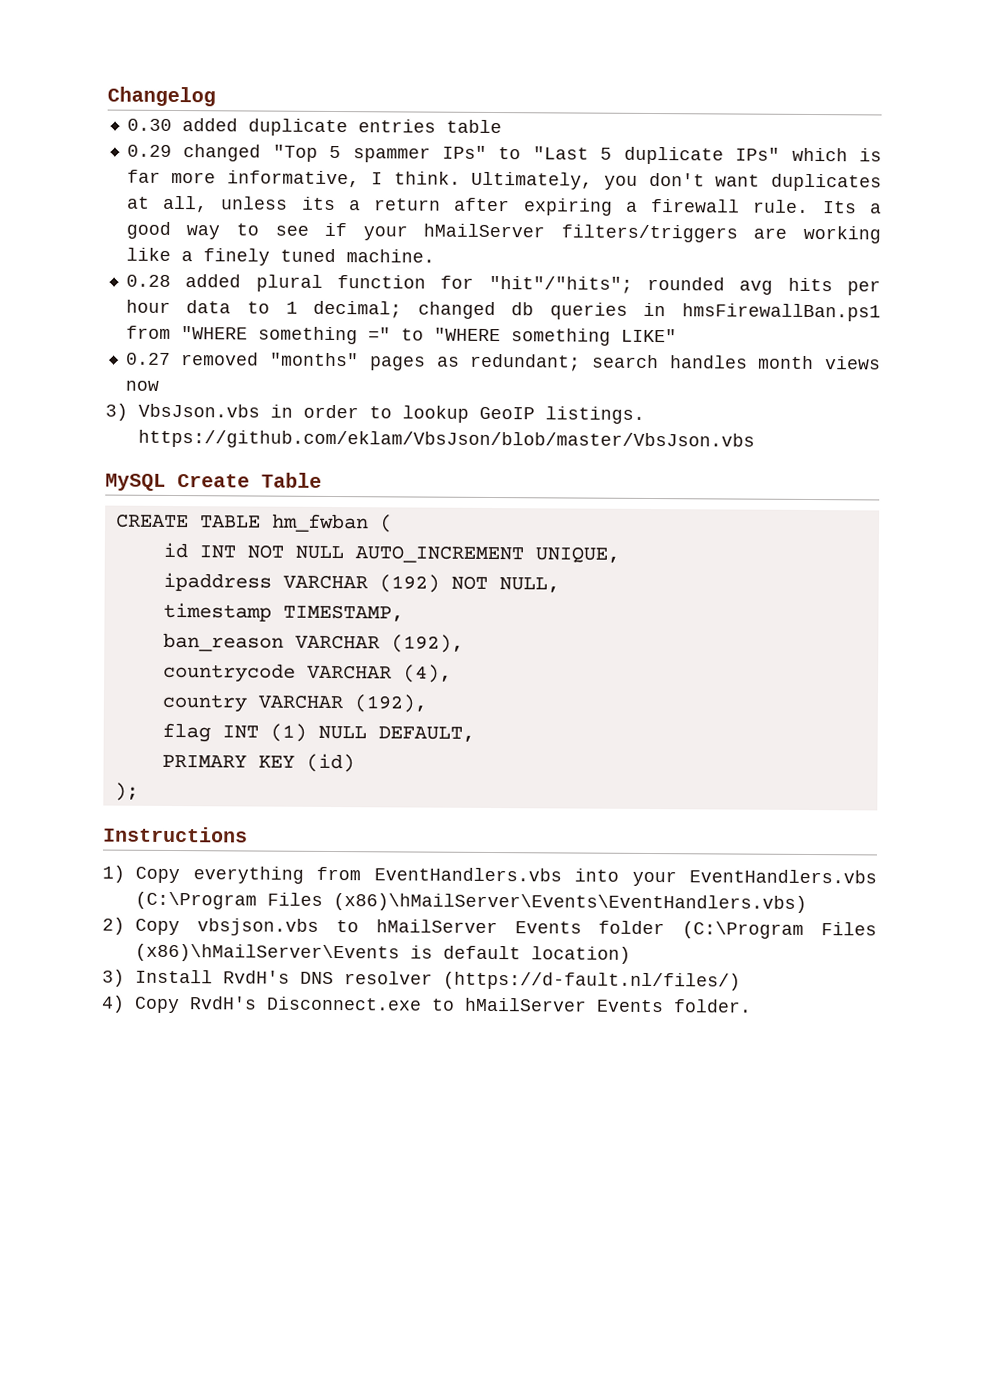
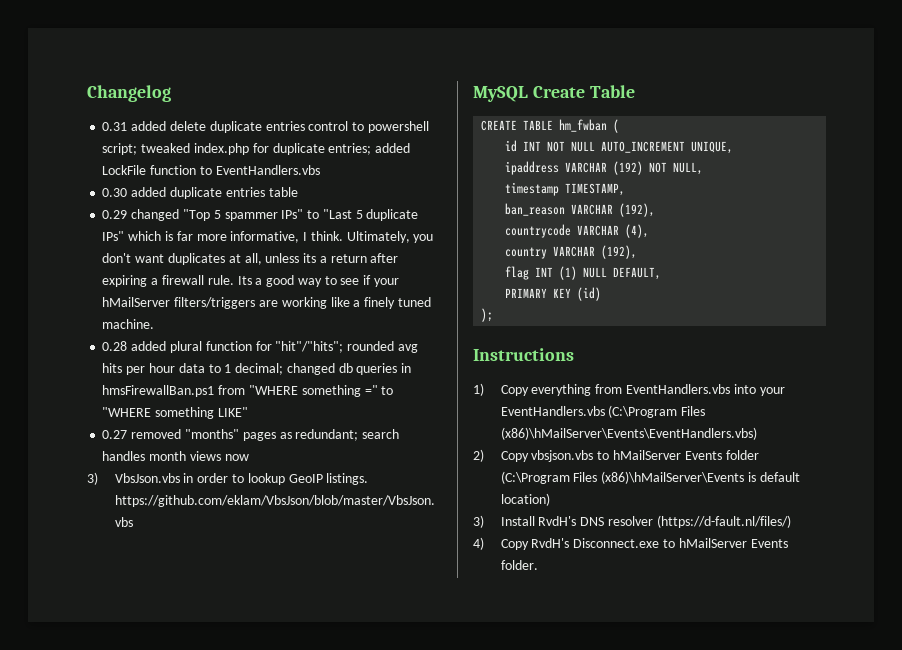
(216, 96) none -> [102,121,429,133] [102,143,411,155] [102,165,320,175] // 0.31 added delete duplicate entries control to powershell script; tweaked index.php for duplicate entries; added LockFile function to EventHandlers.vbs

